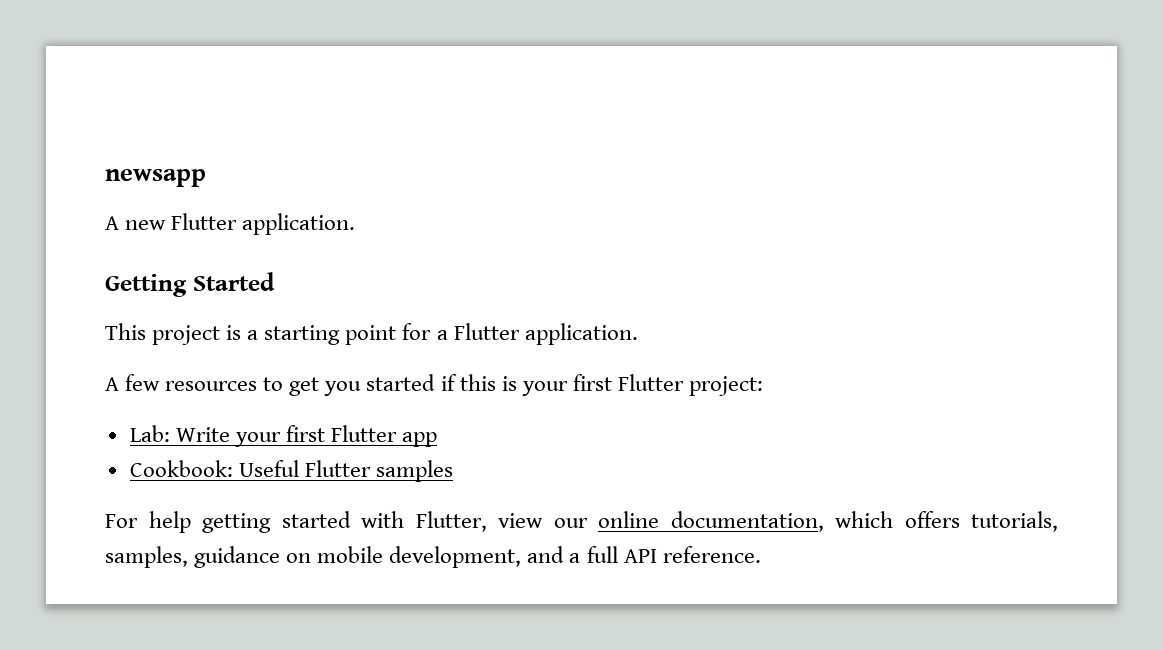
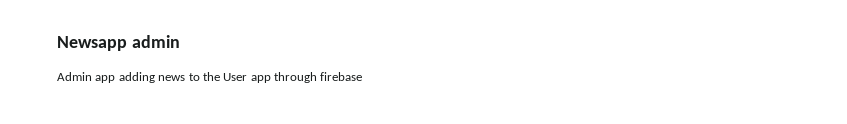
[105,169,206,187] [105,213,356,235] [105,272,275,297] [105,323,638,345] [105,374,763,396] [129,425,438,447] [129,460,453,482] [105,511,1058,533] [105,546,761,568] newsapp // A new Flutter application. // Getting Started // This project is a starting point for a Flutter application. // A few resources to get you started if this is your first Flutter project: // Lab: Write your first Flutter app // Cookbook: Useful Flutter samples // For help getting started with Flutter, view our online documentation, which offers tutorials, samples, guidance on mobile development, and a full API reference. -> [57,35,180,51] [57,72,363,83] Newsapp admin // Admin app adding news to the User app through firebase

